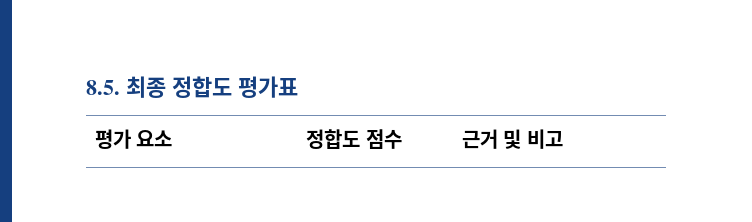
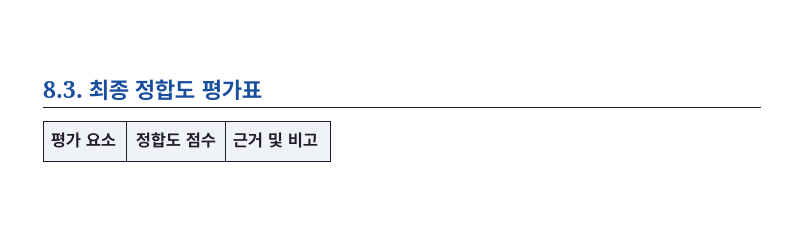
[86,80,120,95] 8.5. -> [43,81,83,98] 8.3.

